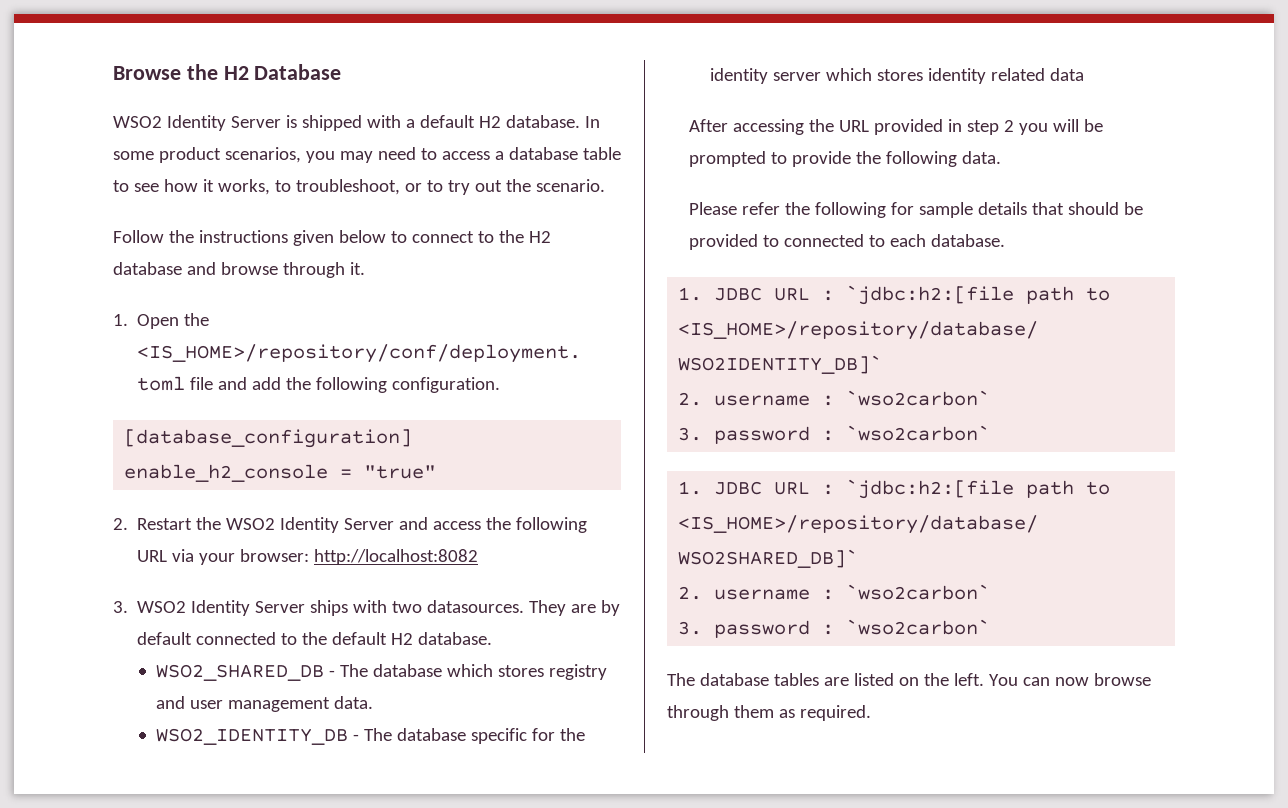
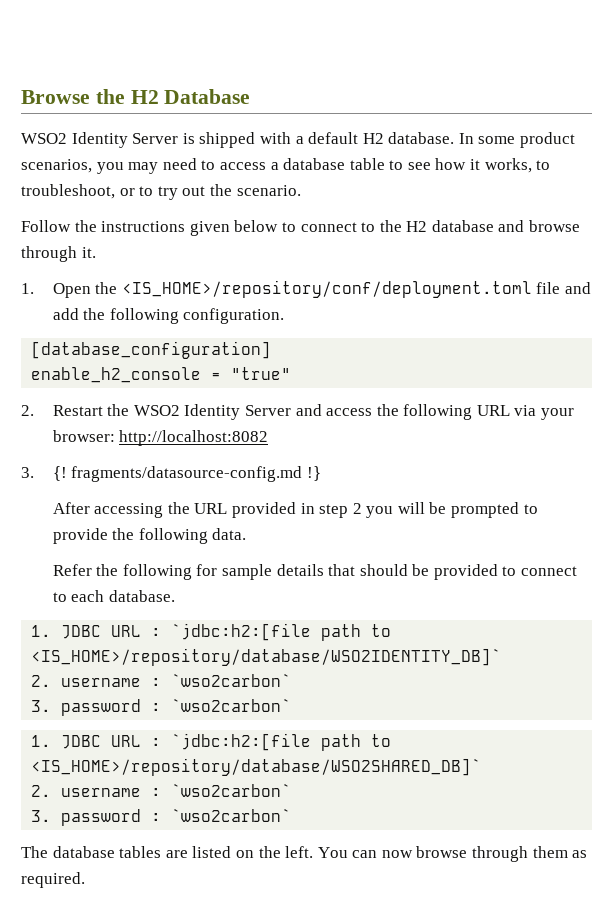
[137,600,621,616] [137,632,493,645] [155,664,607,681] [155,696,373,712] [155,728,585,745] [709,68,1084,84] WSO2 Identity Server ships with two datasources. They are by default connected to the default H2 database. // WSO2_SHARED_DB - The database which stores registry and user management data. // WSO2_IDENTITY_DB - The database specific for the identity server which stores identity related data -> [52,466,321,482] {! fragments/datasource-config.md !}
[689,202,781,215] Please refer -> [52,564,92,576] Refer
[784,234,865,247] connected -> [521,566,578,576] connect

